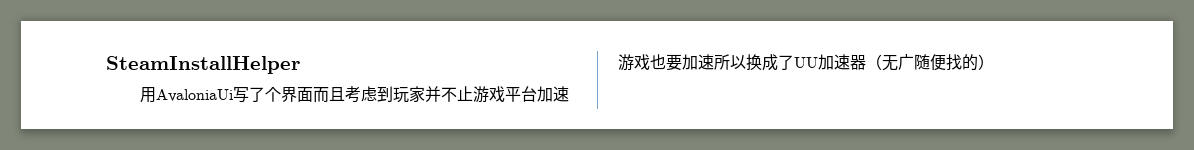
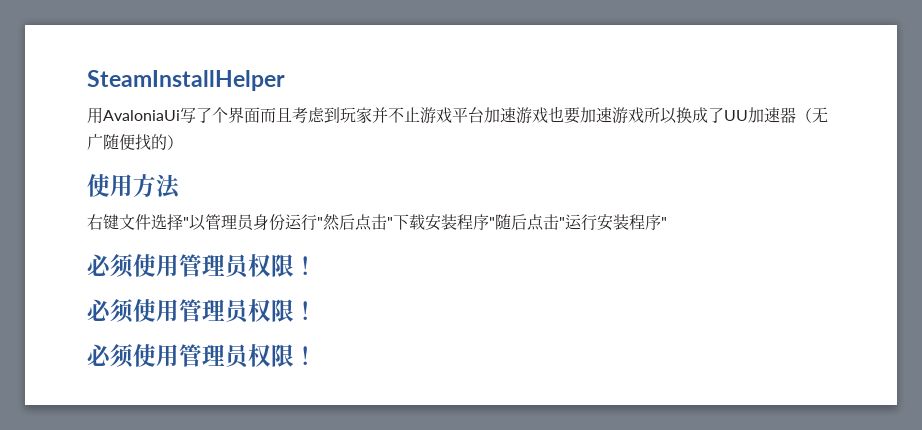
(714, 62) none -> [612,107,644,124] 游戏
(994, 62) none -> [87,174,181,199] [87,214,667,231] [87,254,317,279] [87,299,317,324] [87,344,317,369] // 使用方法 // 右键文件选择"以管理员身份运行"然后点击"下载安装程序"随后点击"运行安装程序" // 必须使用管理员权限！ // 必须使用管理员权限！ // 必须使用管理员权限！

